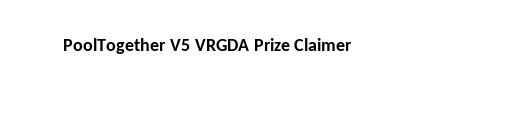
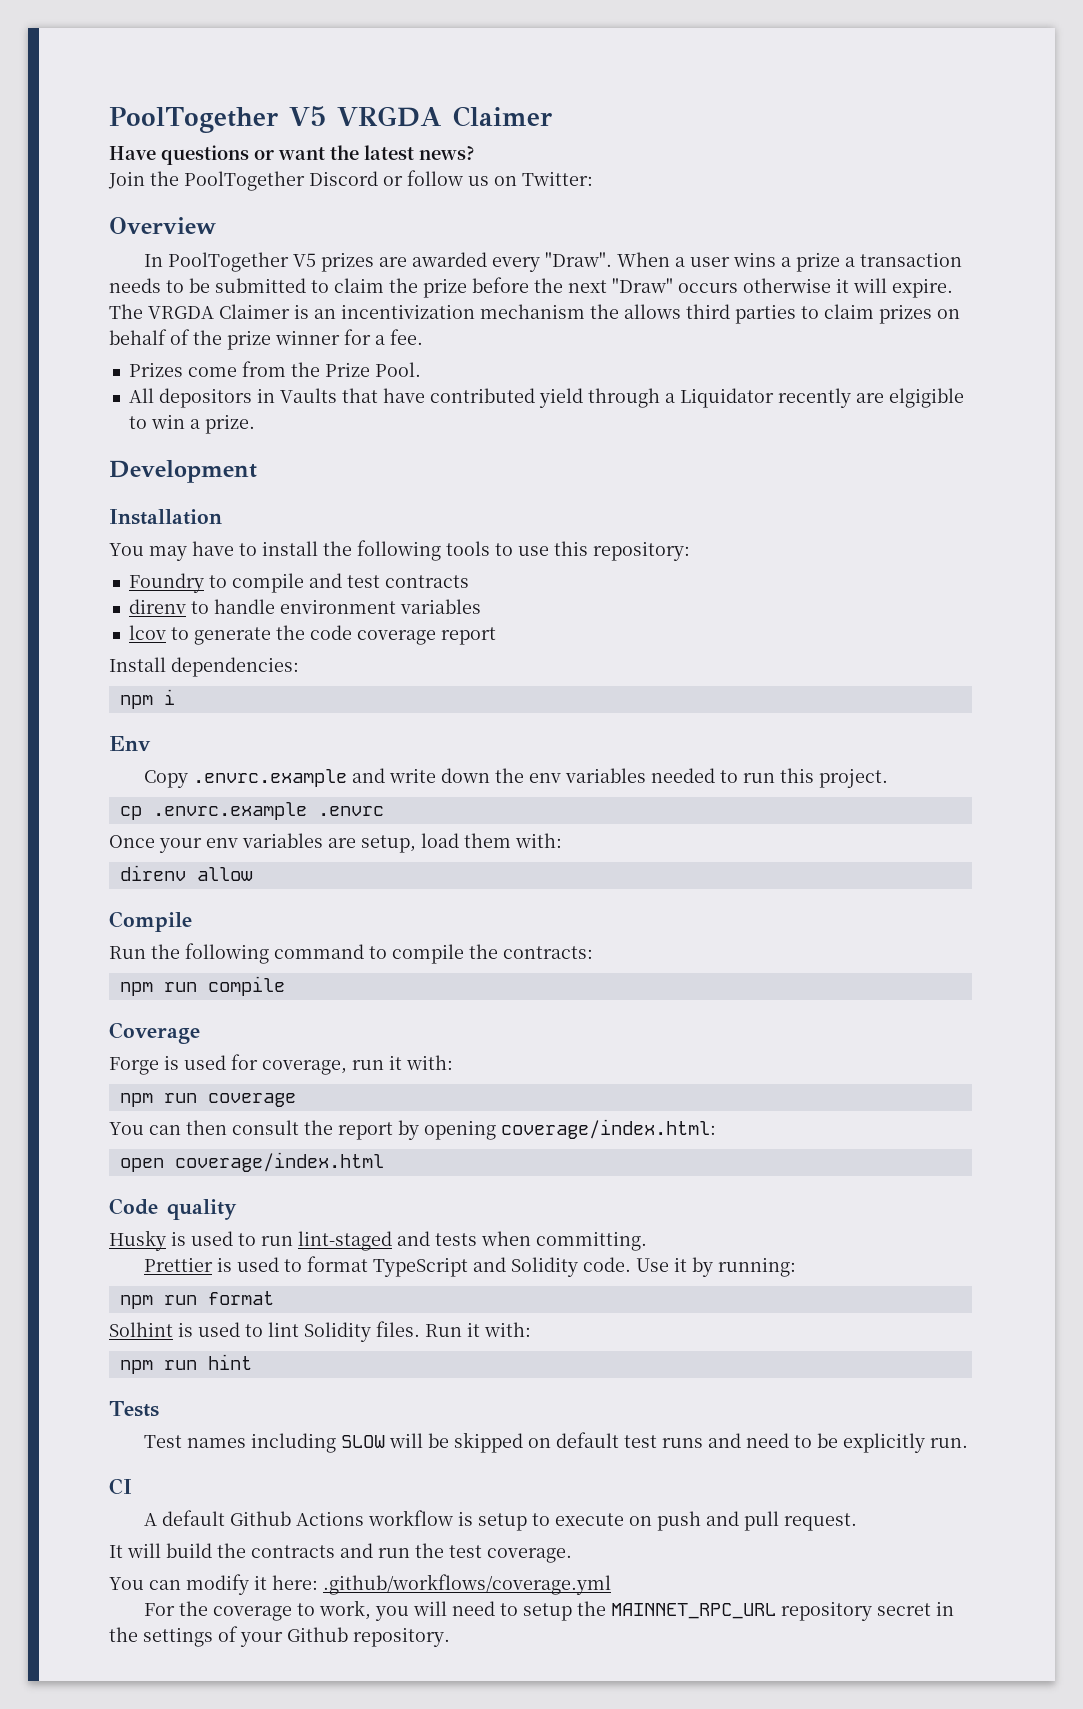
[253,38,353,51] Prize Claimer -> [452,106,552,127] [109,145,475,165] [108,170,593,191] [109,217,216,234] [144,252,963,272] [109,277,953,298] [109,304,960,324] [109,329,423,350] [128,361,421,377] [128,388,964,408] [128,414,255,434] [109,460,257,483] [109,509,222,525] [109,540,690,561] [128,573,469,593] [128,599,481,614] [128,625,496,645] [109,657,299,677] [119,689,175,709] [109,736,151,751] [144,768,889,788] [119,802,384,820] [109,833,562,853] [119,865,253,881] [109,911,192,932] [109,943,593,964] [119,976,285,996] [109,1022,200,1044] [109,1054,453,1075] [119,1093,296,1107] [109,1119,716,1140] [119,1152,384,1172] [109,1198,237,1220] [109,1230,647,1251] [144,1256,797,1277] [119,1291,274,1309] [109,1321,531,1342] [119,1354,252,1374] [109,1401,159,1417] [144,1432,969,1453] [109,1478,132,1495] [144,1510,858,1531] [109,1543,572,1563] [109,1574,611,1595] [144,1600,955,1621] [109,1626,450,1647] Claimer // Have questions or want the latest news? // Join the PoolTogether Discord or follow us on Twitter: // Overview // In PoolTogether V5 prizes are awarded every "Draw". When a user wins a prize a transaction needs to be submitted to claim the prize before the next "Draw" occurs otherwise it will expire. The VRGDA Claimer is an incentivization mechanism the allows third parties to claim prizes on behalf of the prize winner for a fee. // Prizes come from the Prize Pool. // All depositors in Vaults that have contributed yield through a Liquidator recently are elgigible to win a prize. // Development // Installation // You may have to install the following tools to use this repository: // Foundry to compile and test contracts // direnv to handle environment variables // lcov to generate the code coverage report // Install dependencies: // npm i // Env // Copy .envrc.example and write down the env variables needed to run this project. // cp .envrc.example .envrc // Once your env variables are setup, load them with: // direnv allow // Compile // Run the following command to compile the contracts: // npm run compile // Coverage // Forge is used for coverage, run it with: // npm run coverage // You can then consult the report by opening coverage/index.html: // open coverage/index.html // Code quality // Husky is used to run lint-staged and tests when committing. // Prettier is used to format TypeScript and Solidity code. Use it by running: // npm run format // Solhint is used to lint Solidity files. Run it with: // npm run hint // Tests // Test names including SLOW will be skipped on default test runs and need to be explicitly run. // CI // A default Github Actions workflow is setup to execute on push and pull request. // It will build the contracts and run the test coverage. // You can modify it here: .github/workflows/coverage.yml // For the coverage to work, you will need to setup the MAINNET_RPC_URL repository secret in the settings of your Github repository.

